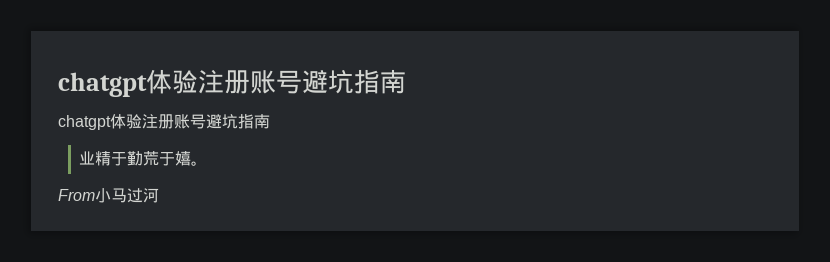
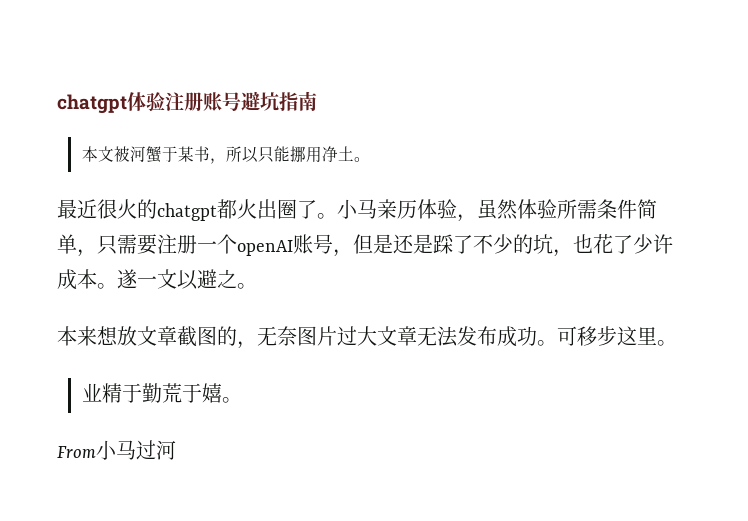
[58,69,406,97] [58,114,270,130] chatgpt体验注册账号避坑指南 // chatgpt体验注册账号避坑指南 -> [57,91,317,114] [82,146,371,164] [57,199,657,222] [57,234,673,257] [57,269,257,290] [57,326,677,349] chatgpt体验注册账号避坑指南 // 本文被河蟹于某书，所以只能挪用净土。 // 最近很火的chatgpt都火出圈了。小马亲历体验，虽然体验所需条件简单，只需要注册一个openAI账号，但是还是踩了不少的坑，也花了少许成本。遂一文以避之。 // 本来想放文章截图的，无奈图片过大文章无法发布成功。可移步这里。

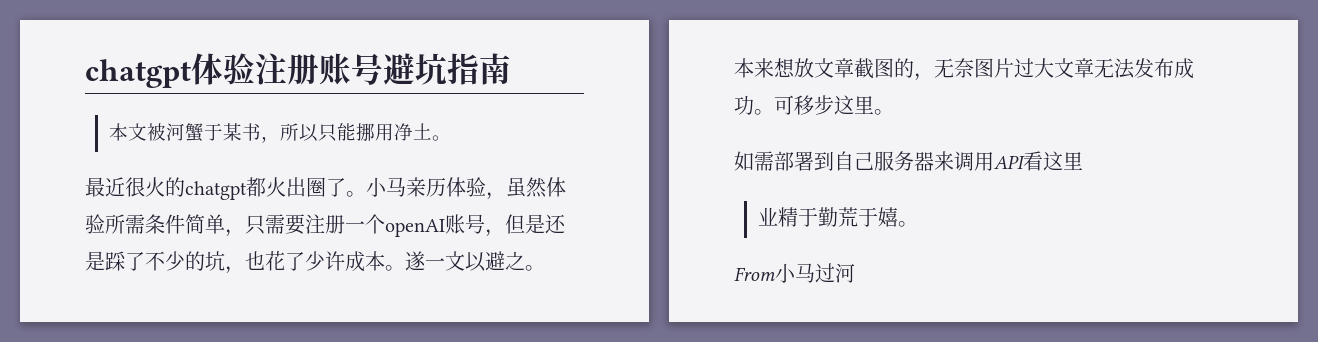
(677, 343) none -> [734,151,1083,171] // 如需部署到自己服务器来调用API看这里

